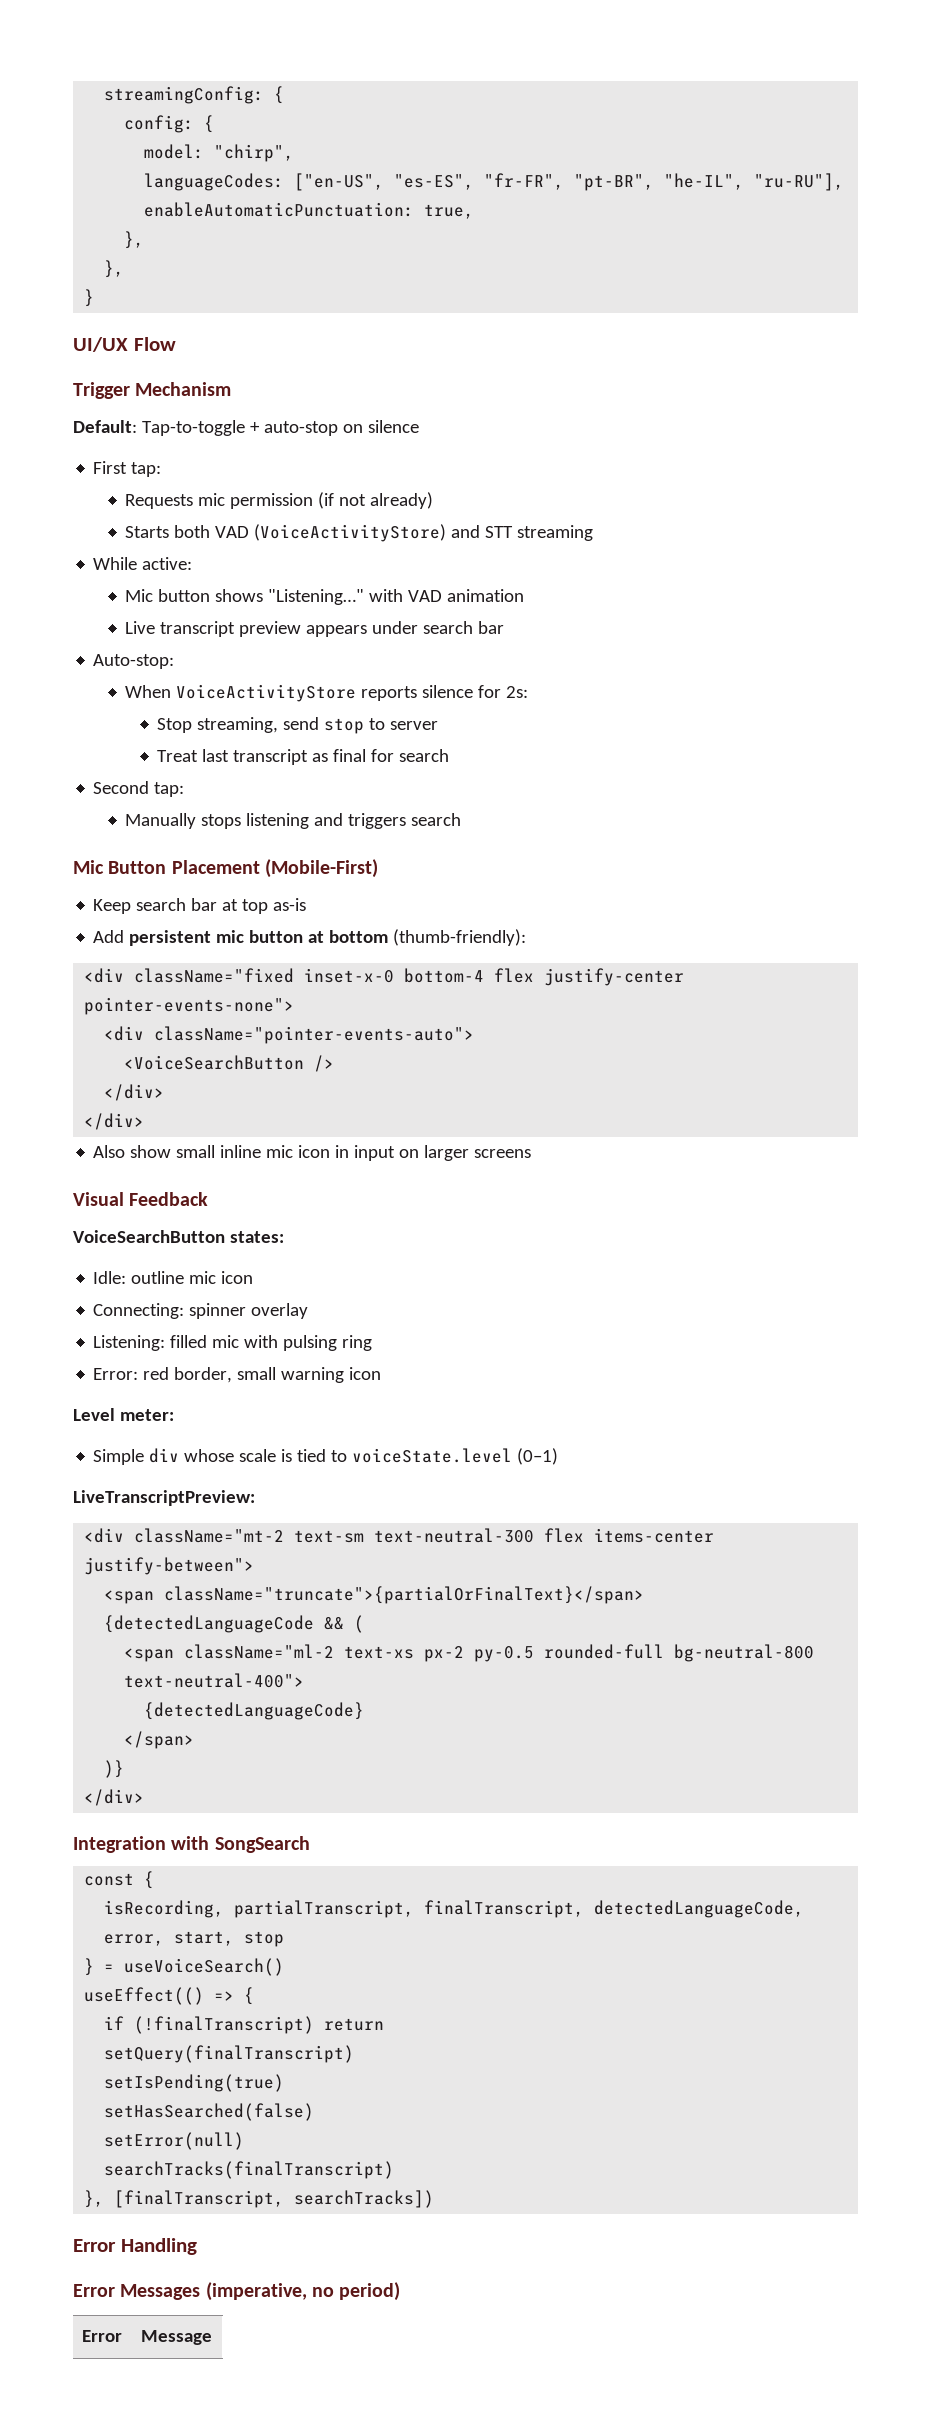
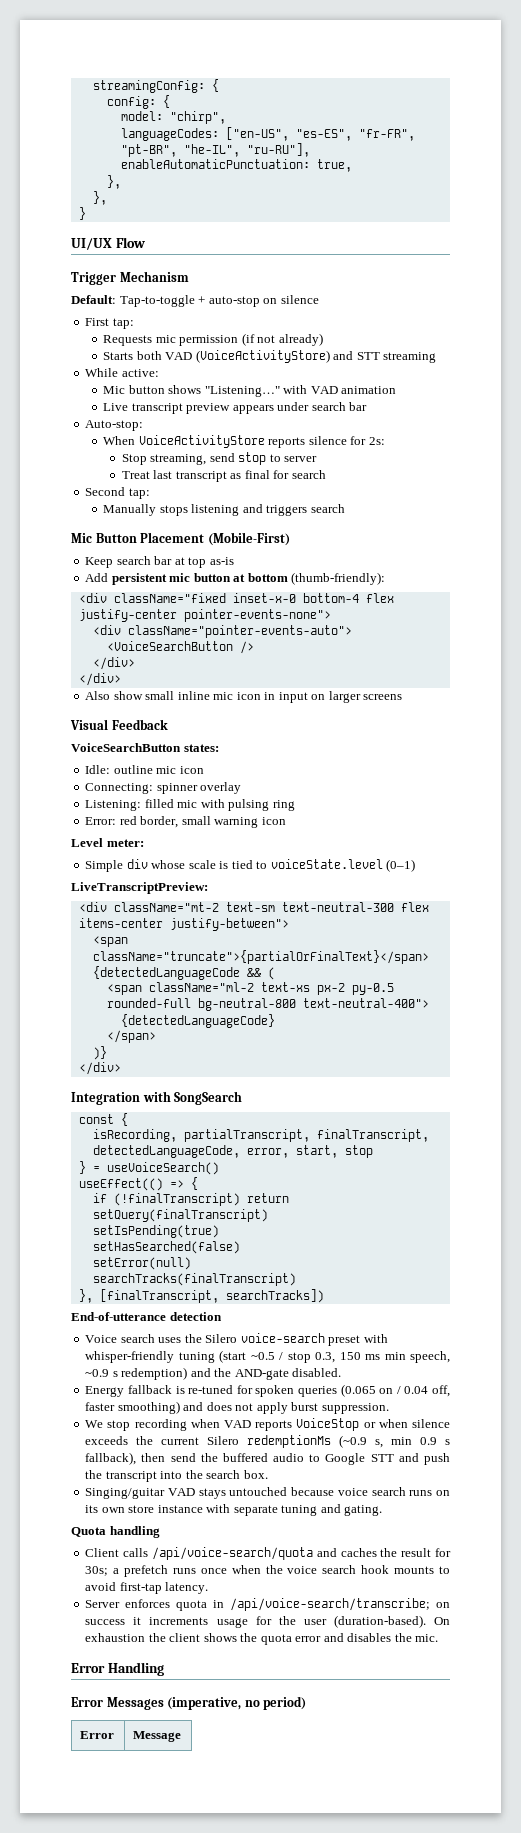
(435, 2199) none -> [71,1312,222,1321] [85,1333,388,1346] [85,1350,450,1363] [85,1367,342,1380] [85,1384,450,1397] [85,1401,389,1414] [85,1418,450,1431] [85,1435,450,1448] [85,1452,450,1465] [85,1470,268,1482] [85,1487,450,1499] [85,1504,383,1516] [71,1526,160,1538] [85,1547,451,1560] [85,1565,450,1577] [85,1582,209,1594] [85,1598,450,1611] [85,1615,450,1628] [85,1633,439,1645] // End-of-utterance detection // Voice search uses the Silero voice-search preset with whisper-friendly tuning (start ~0.5 / stop 0.3, 150 ms min speech, ~0.9 s redemption) and the AND-gate disabled. // Energy fallback is re-tuned for spoken queries (0.065 on / 0.04 off, faster smoothing) and does not apply burst suppression. // We stop recording when VAD reports VoiceStop or when silence exceeds the current Silero redemptionMs (~0.9 s, min 0.9 s fallback), then send the buffered audio to Google STT and push the transcript into the search box. // Singing/guitar VAD stays untouched because voice search runs on its own store instance with separate tuning and gating. // Quota handling // Client calls /api/voice-search/quota and caches the result for 30s; a prefetch runs once when the voice search hook mounts to avoid first-tap latency. // Server enforces quota in /api/voice-search/transcribe; on success it increments usage for the user (duration-based). On exhaustion the client shows the quota error and disables the mic.

